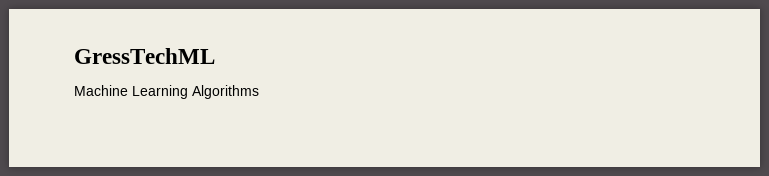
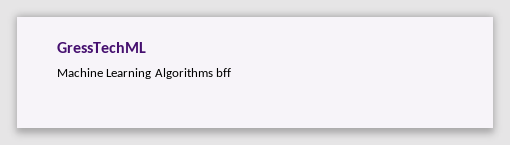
(259, 92) none -> [216,68,232,77] bff

